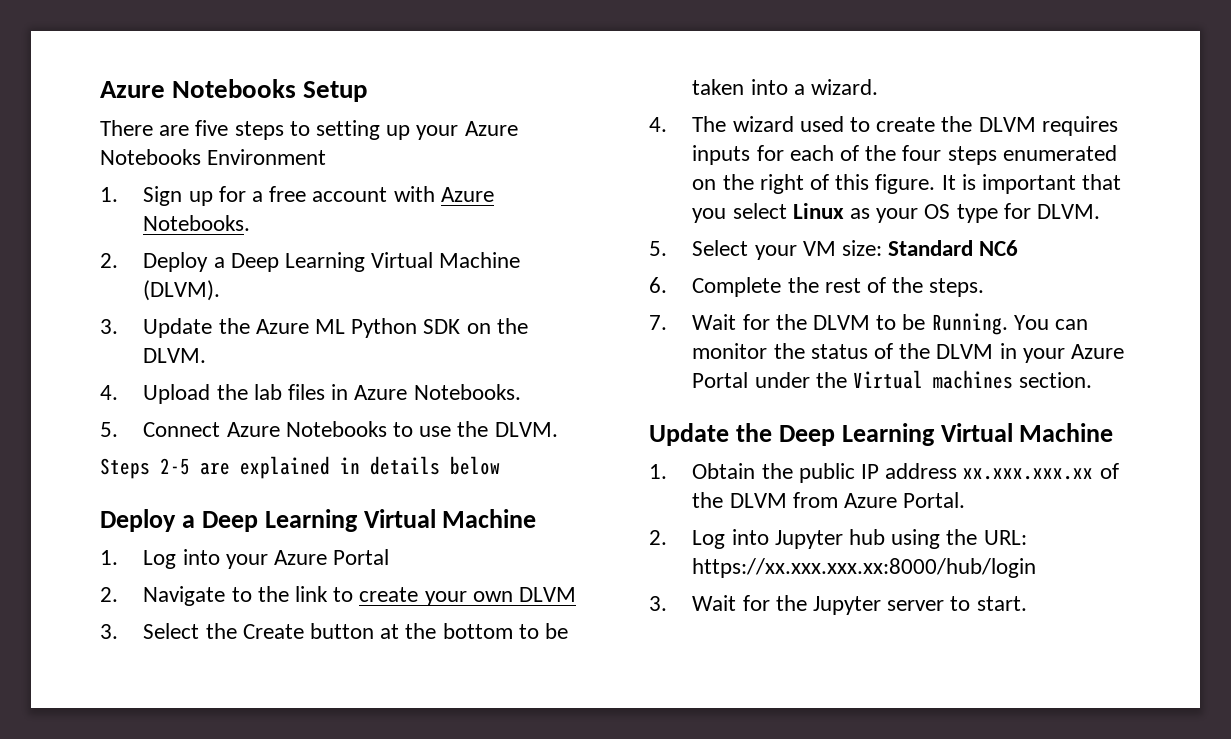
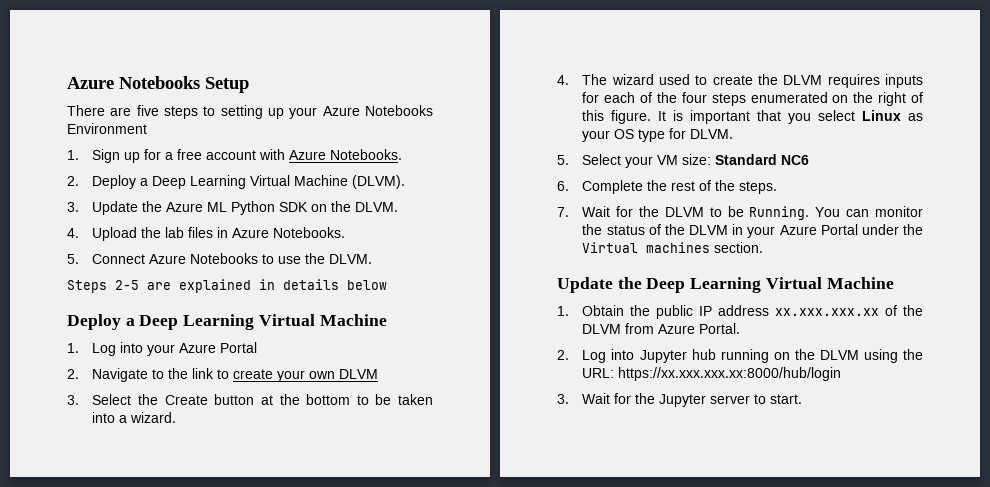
(885, 537) none -> [720,349,859,363] running on the DLVM

